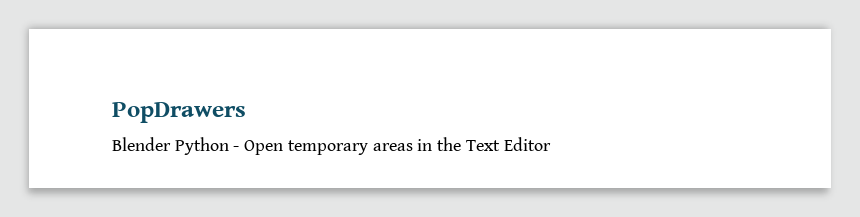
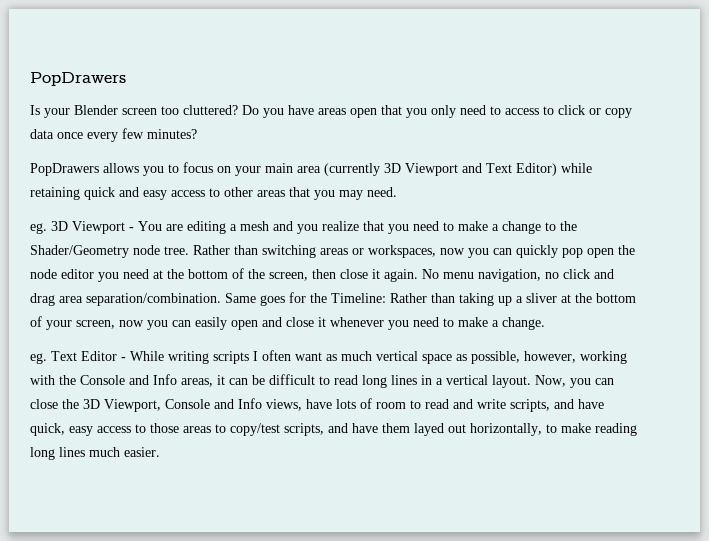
[112,137,551,155] Blender Python - Open temporary areas in the Text Editor -> [30,105,632,118] [30,128,197,142] [30,162,592,176] [30,187,397,200] [30,221,577,234] [30,245,635,258] [30,268,614,282] [30,292,636,306] [30,316,545,330] [30,350,627,364] [30,374,614,388] [30,398,604,412] [30,423,637,436] [30,447,160,460] Is your Blender screen too cluttered? Do you have areas open that you only need to access to click or copy data once every few minutes? // PopDrawers allows you to focus on your main area (currently 3D Viewport and Text Editor) while retaining quick and easy access to other areas that you may need. // eg. 3D Viewport - You are editing a mesh and you realize that you need to make a change to the Shader/Geometry node tree. Rather than switching areas or workspaces, now you can quickly pop open the node editor you need at the bottom of the screen, then close it again. No menu navigation, no click and drag area separation/combination. Same goes for the Timeline: Rather than taking up a sliver at the bottom of your screen, now you can easily open and close it whenever you need to make a change. // eg. Text Editor - While writing scripts I often want as much vertical space as possible, however, working with the Console and Info areas, it can be difficult to read long lines in a vertical layout. Now, you can close the 3D Viewport, Console and Info views, have lots of room to read and write scripts, and have quick, easy access to those areas to copy/test scripts, and have them layed out horizontally, to make reading long lines much easier.

